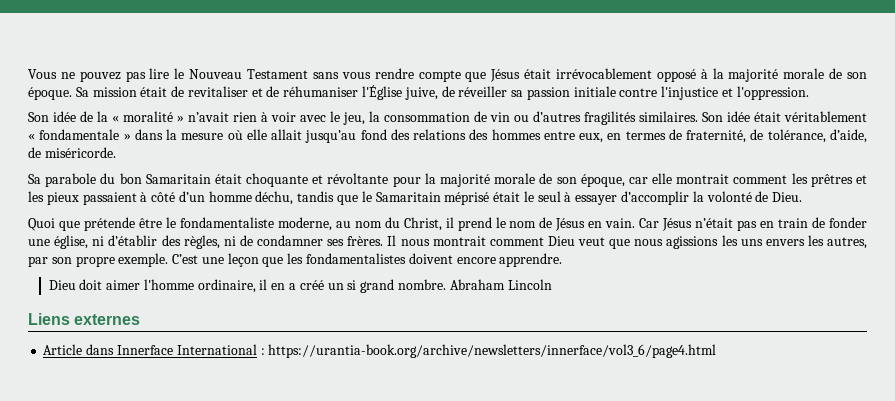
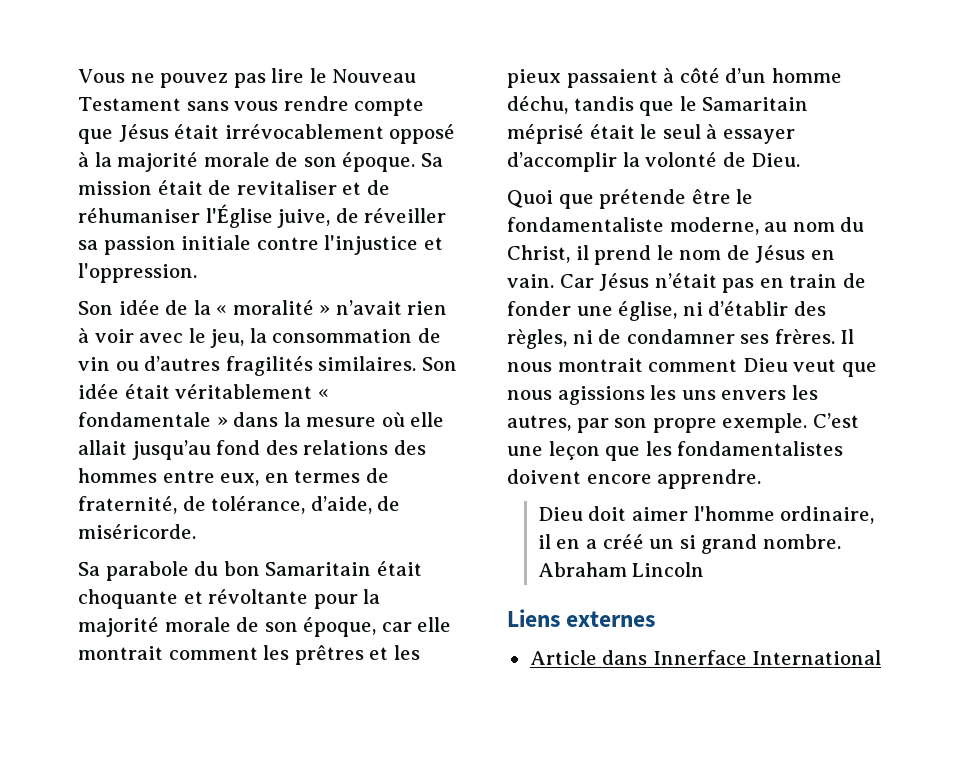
[260,344,717,358] : https://urantia-book.org/archive/newsletters/innerface/vol3_6/page4.html -> (882, 657) none

